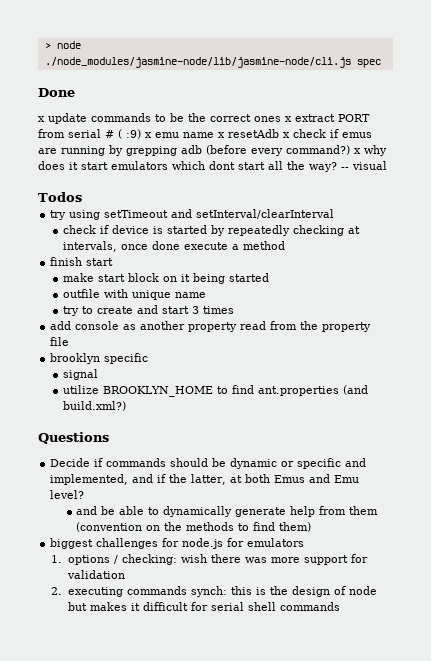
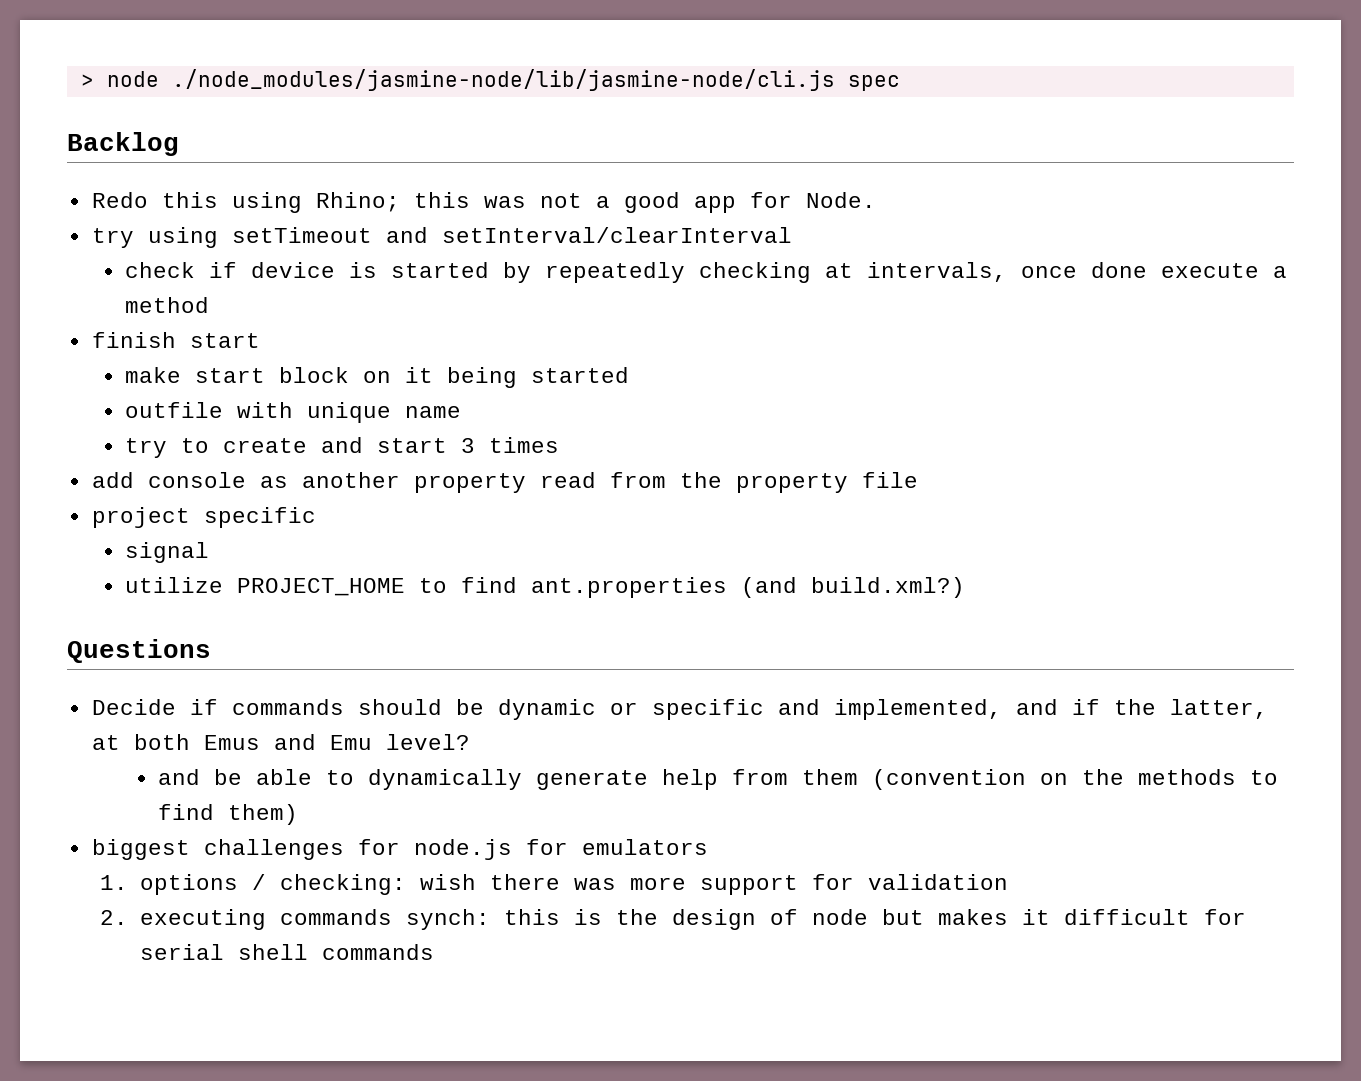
[38,88,75,97] [38,113,370,124] [38,129,372,139] [38,145,387,156] [38,161,387,172] [38,192,82,202] Done // x update commands to be the correct ones x extract PORT from serial # ( :9) x emu name x resetAdb x check if emus are running by grepping adb (before every command?) x why does it start emulators which dont start all the way? -- visual // Todos -> [67,132,179,156] [91,192,876,213] Backlog // Redo this using Rhino; this was not a good app for Node.
[50,353,101,364] brooklyn -> [91,507,190,528] project
[103,386,214,397] BROOKLYN_HOME -> [237,578,406,596] PROJECT_HOME

